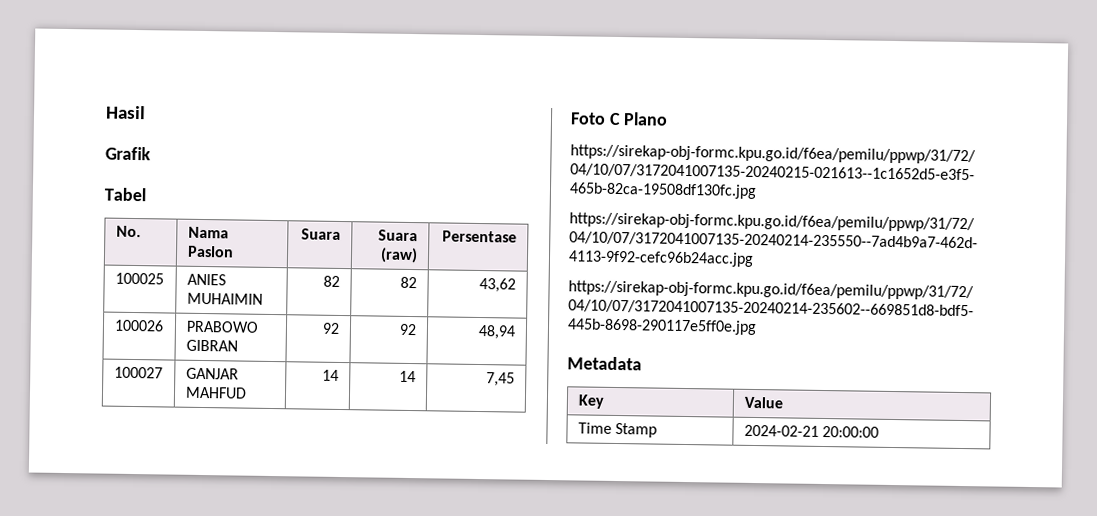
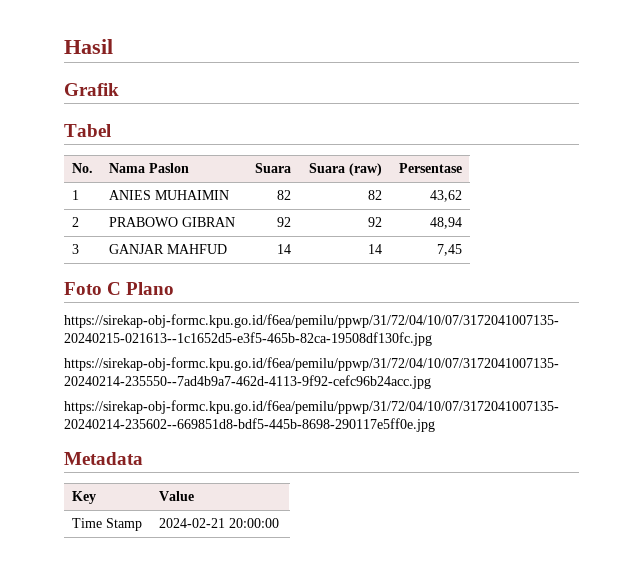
[114,272,164,285] 100025 -> [71,190,79,200] 1
[113,319,164,332] 100026 -> [71,217,79,227] 2
[113,366,163,379] 100027 -> [71,244,79,254] 3

